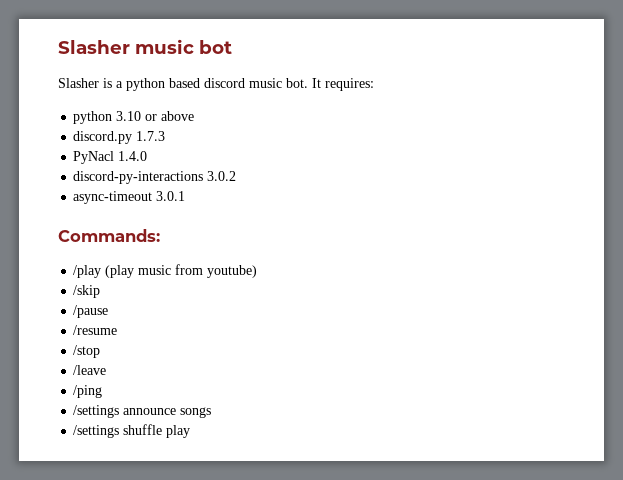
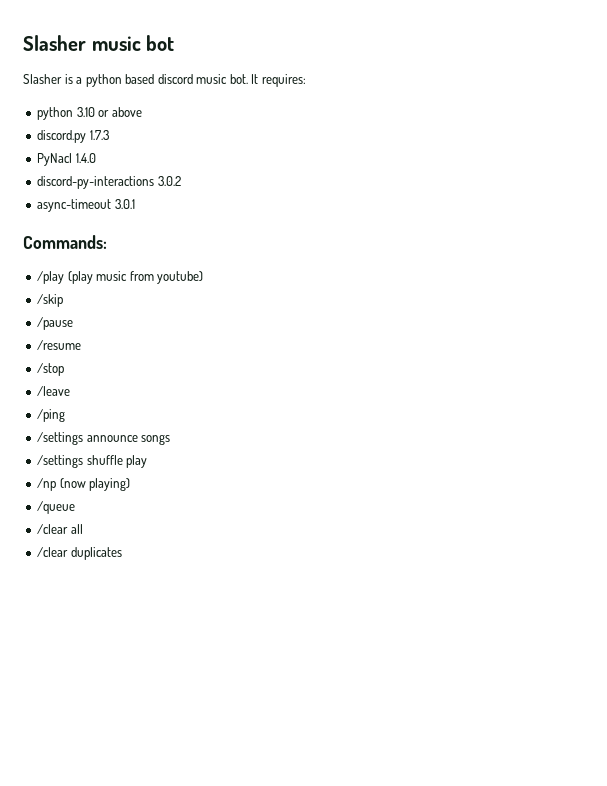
(191, 431) none -> [37,478,131,491] [37,501,76,514] [37,524,83,534] [37,547,122,560] // /np (now playing) // /queue // /clear all // /clear duplicates

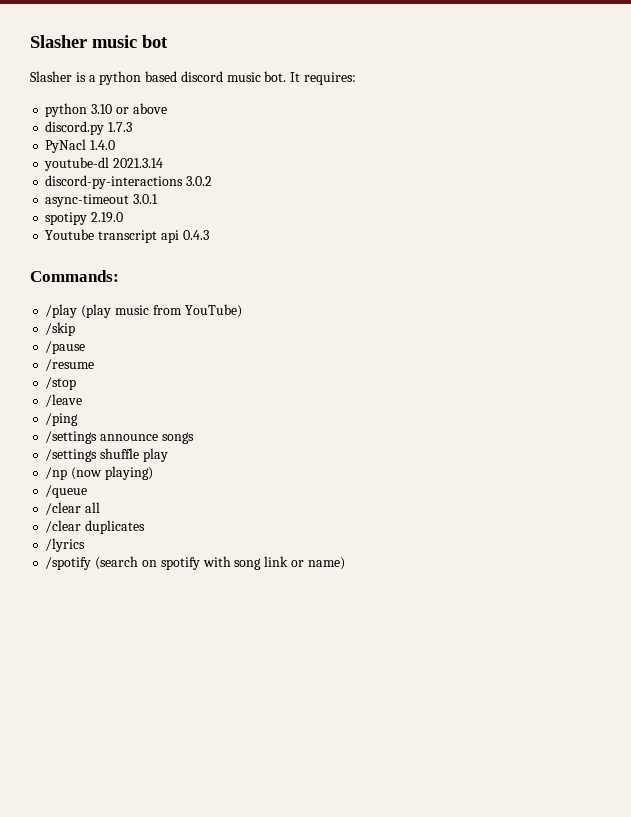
(96, 158) none -> [44,157,164,171] // youtube-dl 2021.3.14
(135, 204) none -> [45,212,124,225] [45,229,209,243] // spotipy 2.19.0 // Youtube transcript api 0.4.3
[157,271,204,284] youtube) -> [184,304,242,318] YouTube)
(122, 553) none -> [45,538,86,552] [45,556,345,570] // /lyrics // /spotify (search on spotify with song link or name)

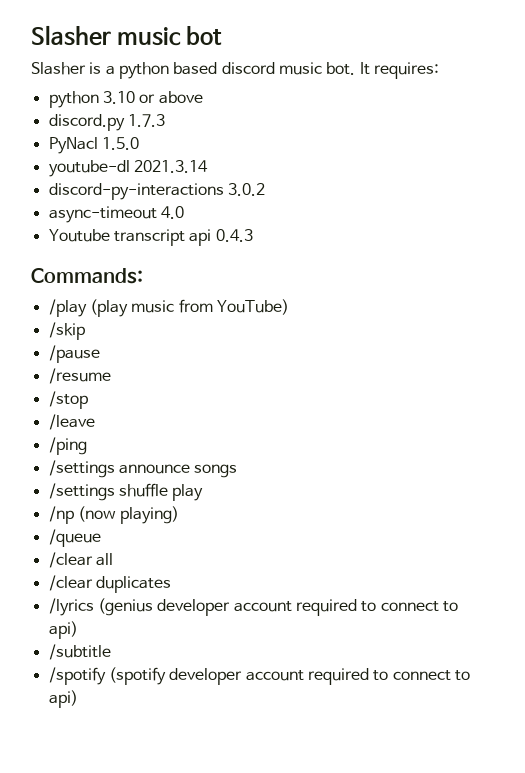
[90,140,116,150] 1.4.0 -> [101,137,139,150] 1.5.0
[133,194,159,204] [45,212,124,225] 3.0.1 // spotipy 2.19.0 -> [160,206,184,219] 4.0
[45,556,345,570] // /spotify (search on spotify with song link or name) -> [97,598,458,616] [48,621,78,639] [48,644,111,660] [48,667,470,685] [48,690,78,708] (genius developer account required to connect to api) // /subtitle // /spotify (spotify developer account required to connect to api)

